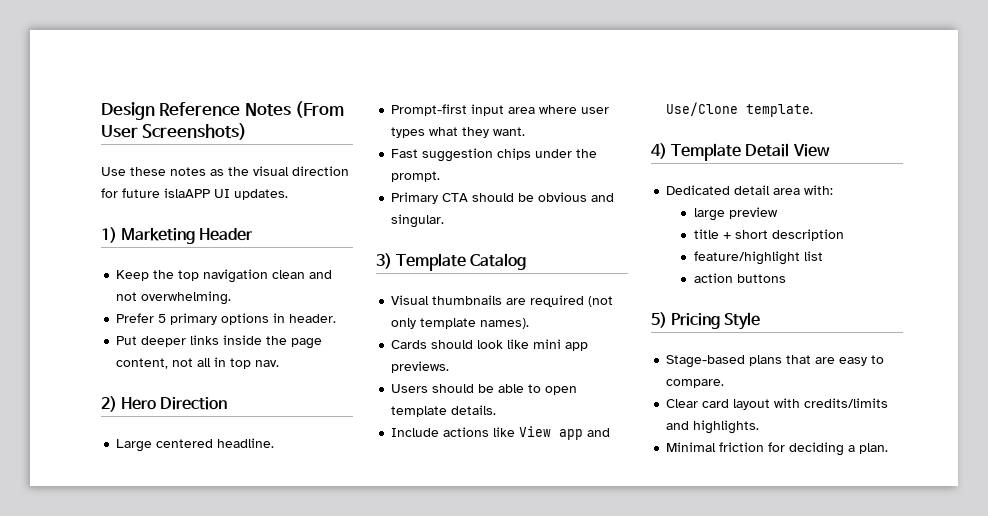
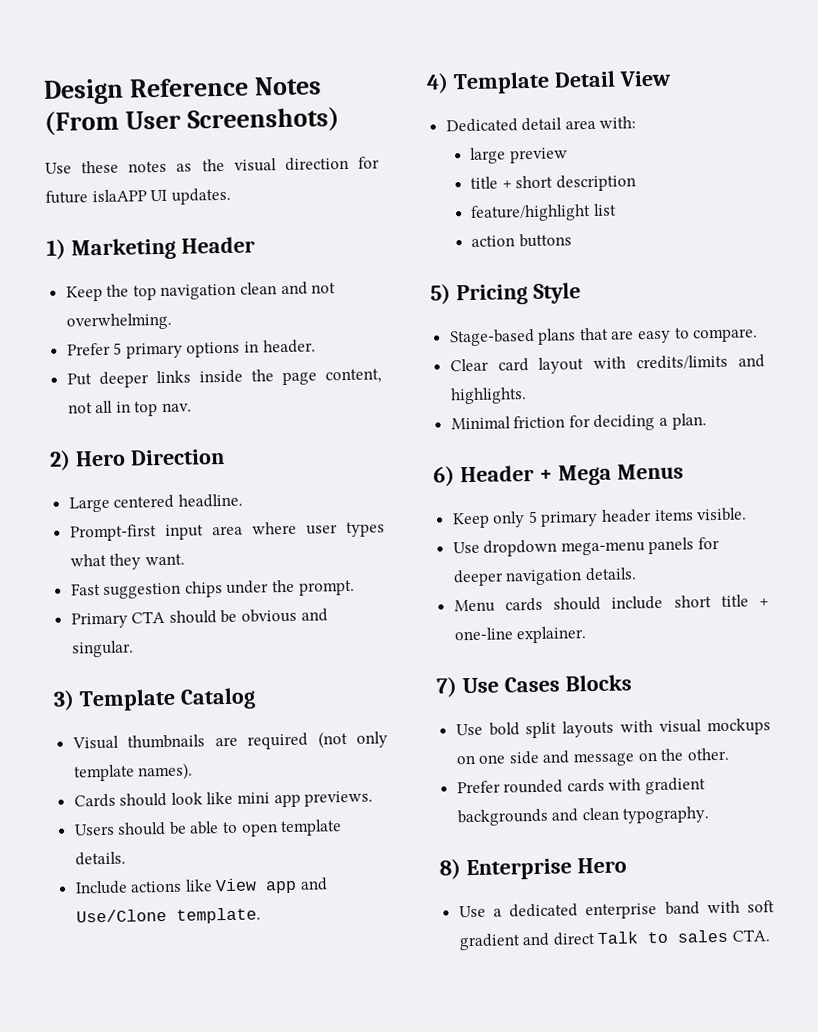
(889, 448) none -> [433,463,684,487] [451,507,748,529] [452,536,721,557] [452,567,637,587] [453,594,769,613] [453,626,588,644] [436,674,632,698] [455,718,771,739] [455,747,729,767] [456,777,707,795] [456,806,711,827] [439,857,627,881] [458,900,775,920] [458,929,771,951] // 6) Header + Mega Menus // Keep only 5 primary header items visible. // Use dropdown mega-menu panels for deeper navigation details. // Menu cards should include short title + one-line explainer. // 7) Use Cases Blocks // Use bold split layouts with visual mockups on one side and message on the other. // Prefer rounded cards with gradient backgrounds and clean typography. // 8) Enterprise Hero // Use a dedicated enterprise band with soft gradient and direct Talk to sales CTA.

